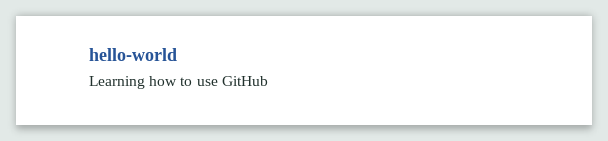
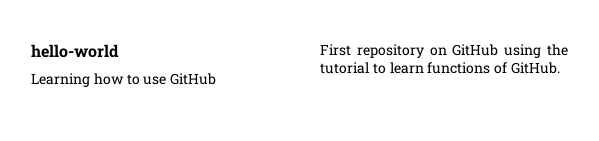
(268, 81) none -> [320,44,568,58] [320,62,560,74] // First repository on GitHub using the tutorial to learn functions of GitHub.

